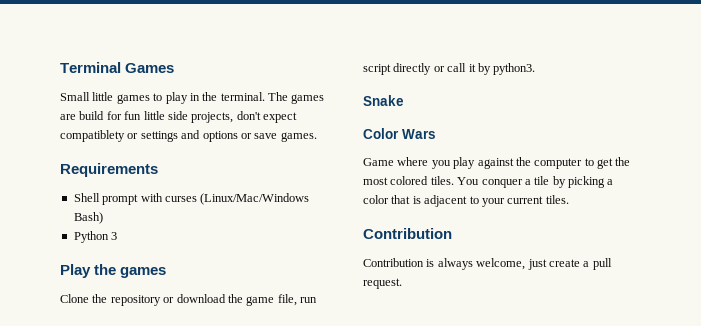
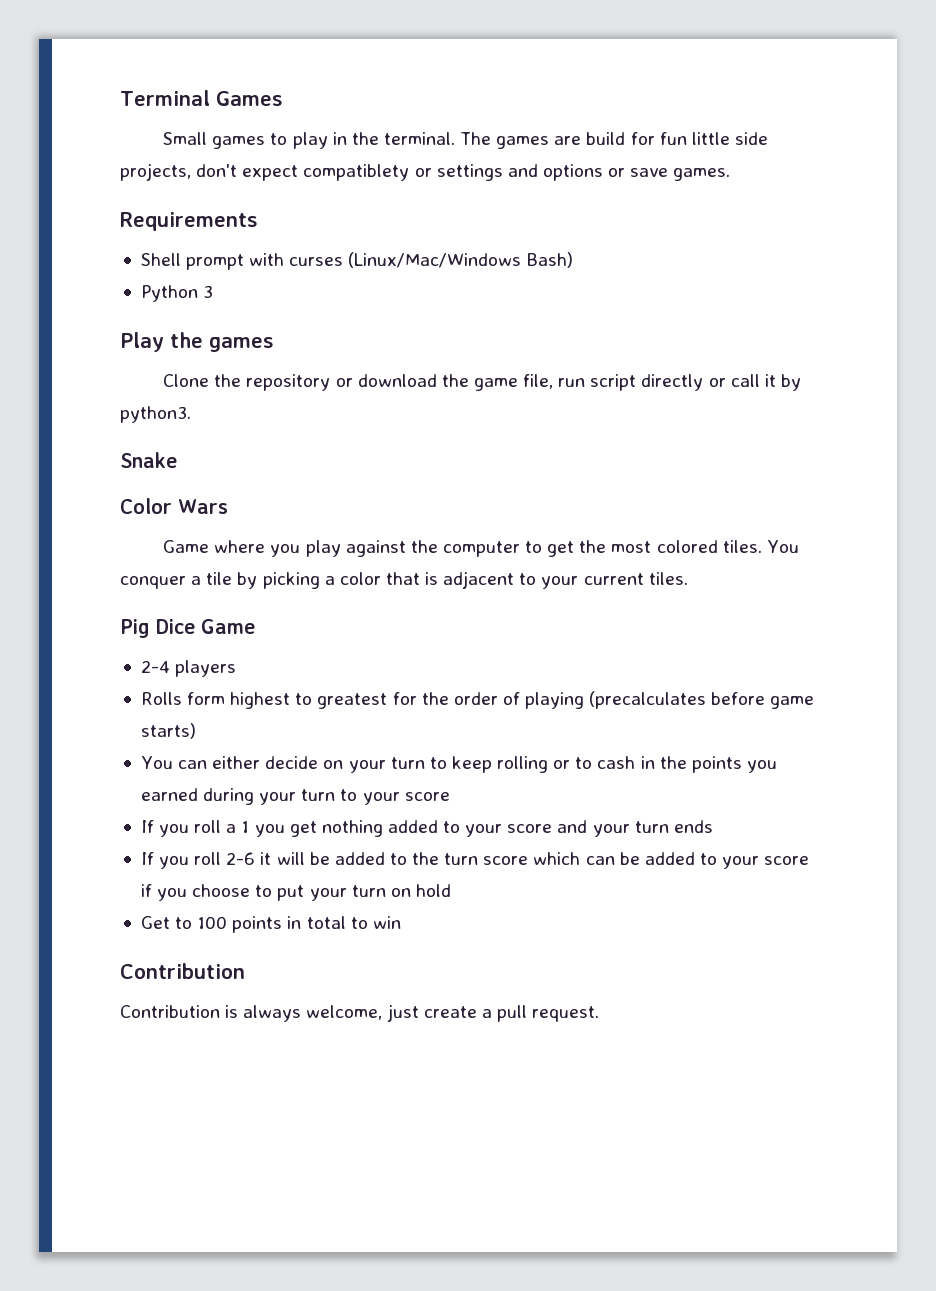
[92,92,114,101] little -> (208, 138) none
(569, 199) none -> [120,619,255,638] [140,660,237,677] [140,691,815,709] [140,723,196,739] [140,756,777,773] [140,788,450,805] [140,820,713,837] [140,852,810,869] [140,884,451,901] [140,916,401,933] // Pig Dice Game // 2-4 players // Rolls form highest to greatest for the order of playing (precalculates before game starts) // You can either decide on your turn to keep rolling or to cash in the points you earned during your turn to your score // If you roll a 1 you get nothing added to your score and your turn ends // If you roll 2-6 it will be added to the turn score which can be added to your score if you choose to put your turn on hold // Get to 100 points in total to win

